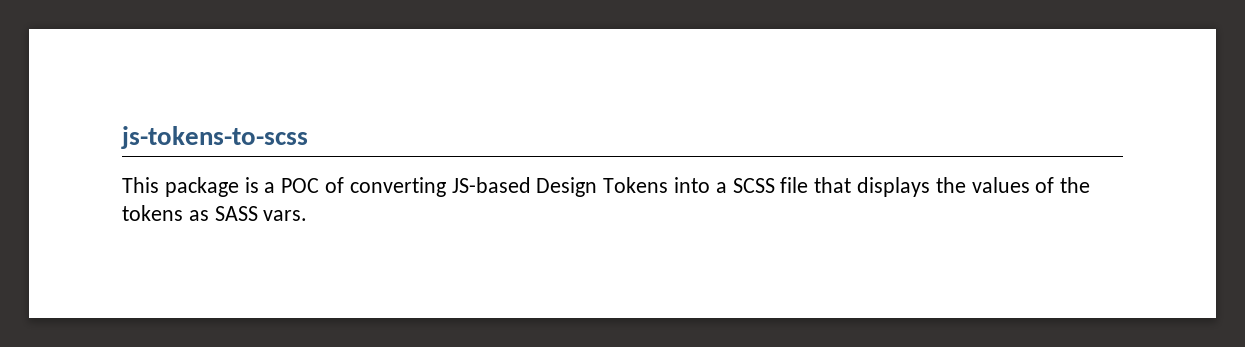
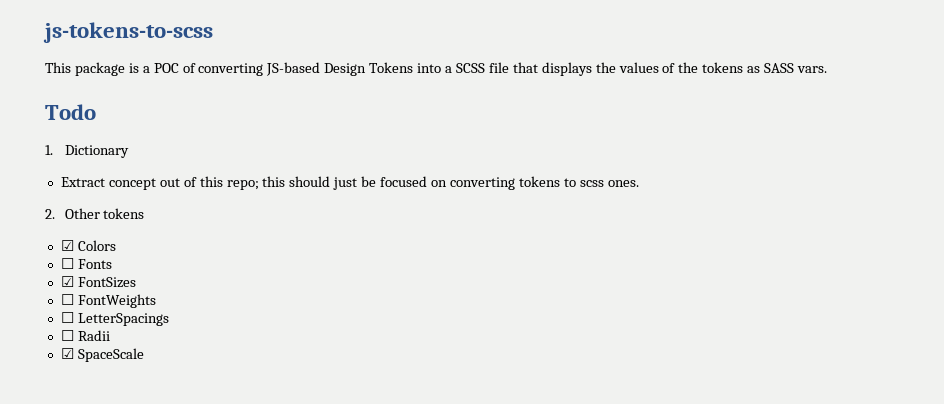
(308, 215) none -> [45,104,96,120] [45,145,129,158] [60,176,639,190] [45,208,145,219] [60,240,116,251] [60,258,112,269] [60,276,136,288] [60,294,156,308] [60,312,169,326] [60,330,110,341] [60,348,144,362] // Todo // 1. Dictionary // Extract concept out of this repo; this should just be focused on converting tokens to scss ones. // 2. Other tokens // ☑ Colors // ☐ Fonts // ☑ FontSizes // ☐ FontWeights // ☐ LetterSpacings // ☐ Radii // ☑ SpaceScale

